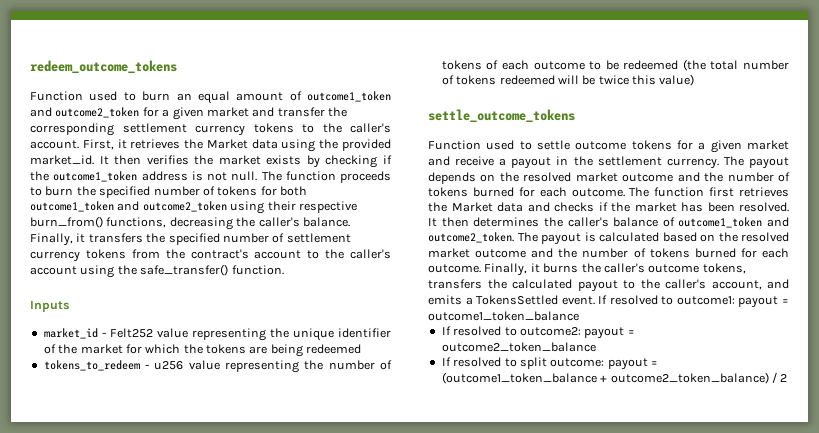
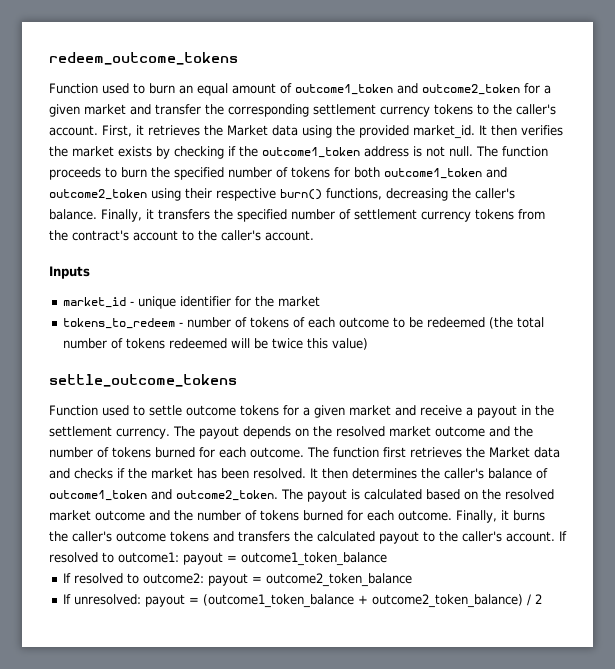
[30,216,103,228] burn_from() -> [280,189,322,200] burn()
[30,264,284,278] account using the safe_transfer() function. -> [265,230,314,241] account.
[109,328,289,341] Felt252 value representing the -> (134, 303) none
[43,344,362,357] [43,360,324,373] of the market for which the tokens are being redeemed // tokens_to_redeem - u256 value representing the -> [234,296,320,307] [62,318,183,329] for the market // tokens_to_redeem -
[702,263,746,274] tokens, -> [170,531,234,542] tokens and
[711,279,789,290] [428,295,595,305] account, and emits a TokensSettled event. -> [506,531,555,542] account.
[453,357,605,369] resolved to split outcome: -> [73,594,141,605] unresolved:

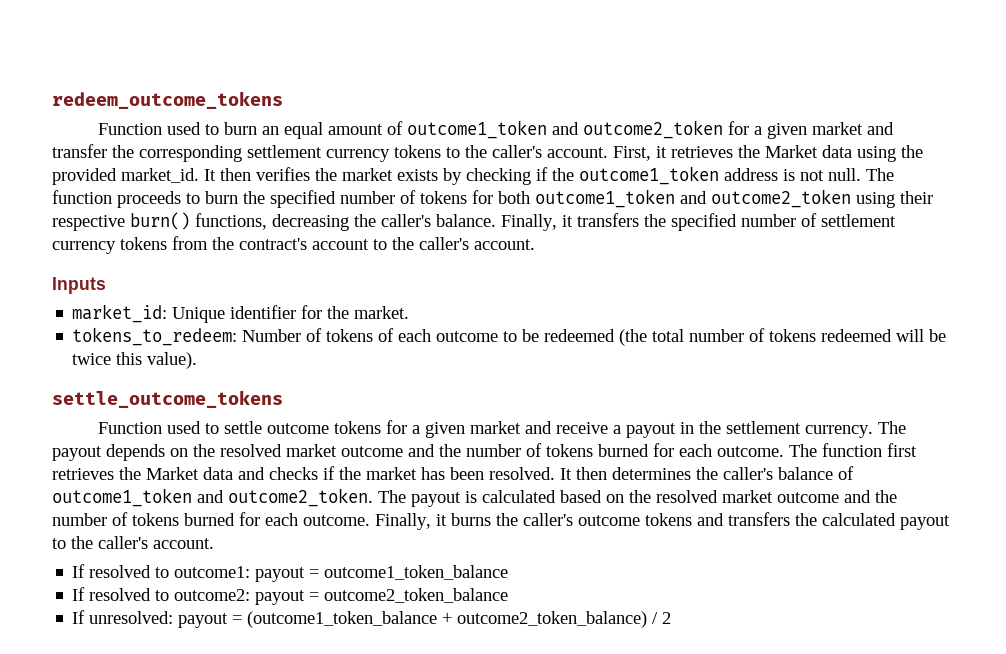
[62,296,320,309] [62,317,231,329] market_id - unique identifier for the market // tokens_to_redeem - number -> [72,304,410,323] [72,327,302,346] market_id: Unique identifier for the market. // tokens_to_redeem: Number
[331,338,368,350] value) -> [147,352,198,369] value).
(555, 536) none -> (214, 543) //

